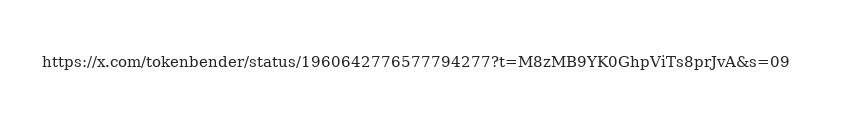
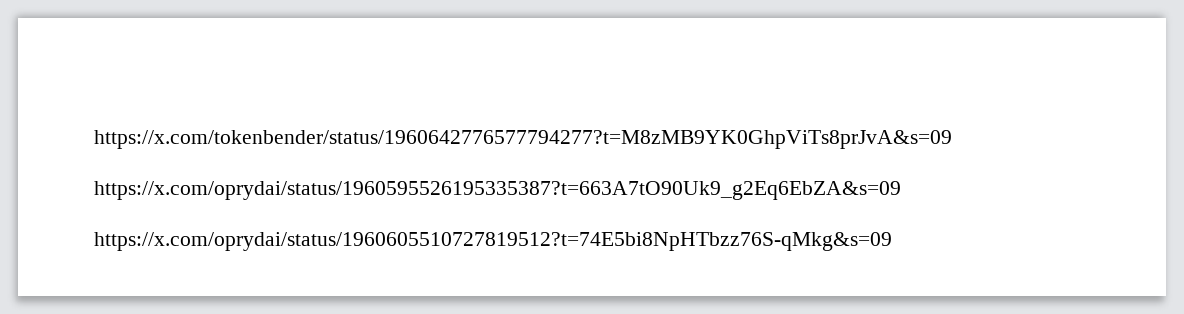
(790, 62) none -> [94,181,901,200] [94,232,892,251] // https://x.com/oprydai/status/1960595526195335387?t=663A7tO90Uk9_g2Eq6EbZA&s=09 // https://x.com/oprydai/status/1960605510727819512?t=74E5bi8NpHTbzz76S-qMkg&s=09

